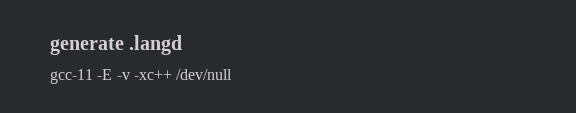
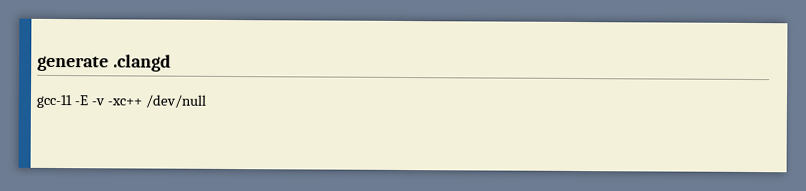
[129,35,183,55] .langd -> [112,54,171,72] .clangd

